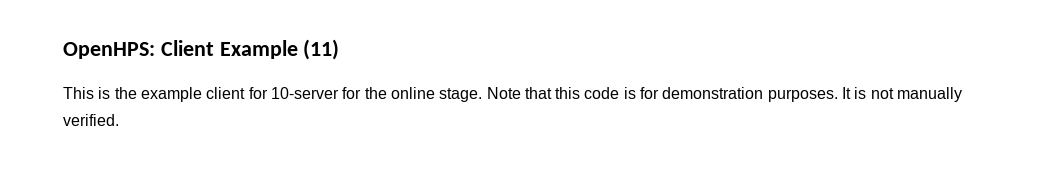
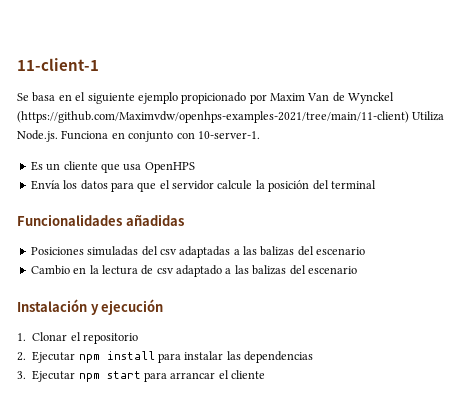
[63,39,340,60] [63,87,963,102] [63,114,119,126] OpenHPS: Client Example (11) // This is the example client for 10-server for the online stage. Note that this code is for demonstration purposes. It is not manually verified. -> [17,58,99,71] [17,92,395,104] [17,111,445,123] [17,130,260,142] [30,161,195,173] [30,180,376,192] [17,214,184,226] [30,246,366,258] [30,265,357,277] [17,299,164,315] [17,332,138,344] [17,351,314,363] [17,370,266,382] 11-client-1 // Se basa en el siguiente ejemplo propicionado por Maxim Van de Wynckel (https://github.com/Maximvdw/openhps-examples-2021/tree/main/11-client) Utiliza Node.js. Funciona en conjunto con 10-server-1. // Es un cliente que usa OpenHPS // Envía los datos para que el servidor calcule la posición del terminal // Funcionalidades añadidas // Posiciones simuladas del csv adaptadas a las balizas del escenario // Cambio en la lectura de csv adaptado a las balizas del escenario // Instalación y ejecución // 1. Clonar el repositorio // 2. Ejecutar npm install para instalar las dependencias // 3. Ejecutar npm start para arrancar el cliente

